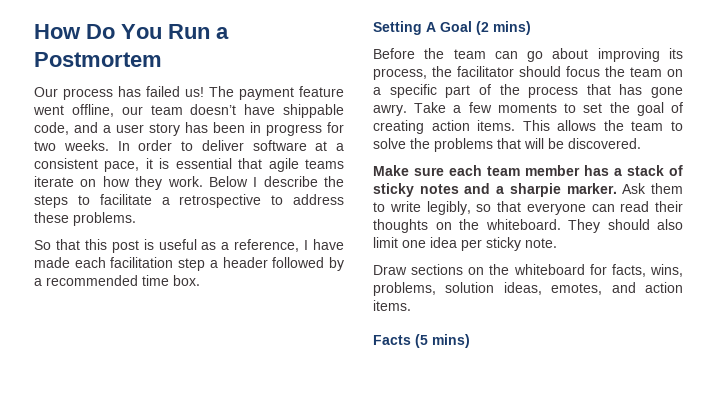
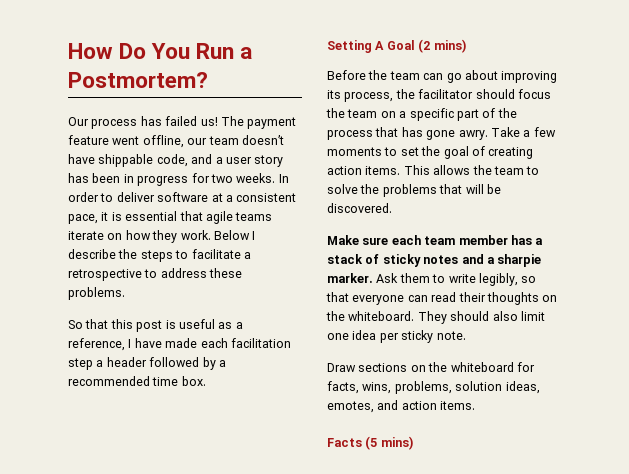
[34,52,162,67] Postmortem -> [68,72,208,88] Postmortem?

